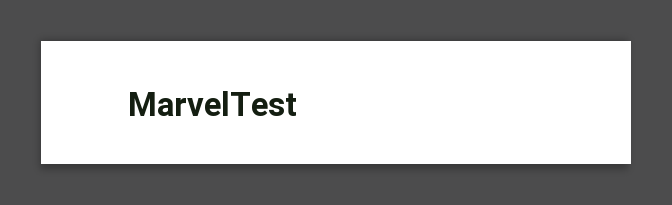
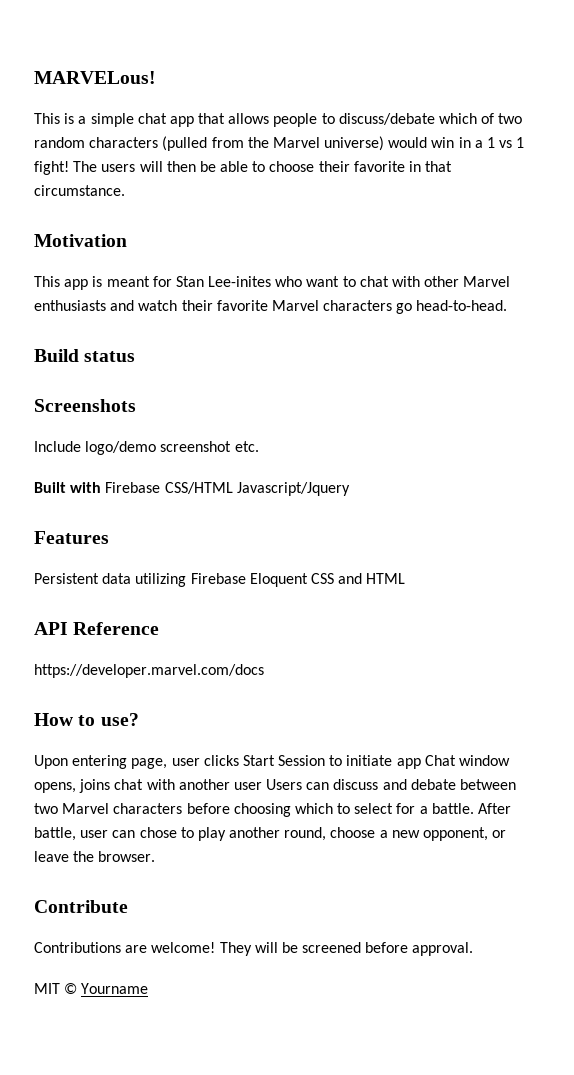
[128,91,297,116] MarvelTest -> [34,71,156,84] [34,113,523,127] [34,136,525,151] [34,161,453,175] [34,185,125,196] [34,234,127,247] [34,276,511,290] [34,300,508,314] [34,349,136,362] [34,399,136,412] [34,441,259,455] [34,482,350,496] [34,531,109,544] [34,573,406,587] [34,622,160,635] [34,664,264,678] [34,713,139,726] [34,755,511,769] [34,779,517,793] [34,803,512,817] [34,827,507,841] [34,851,156,862] [34,900,128,913] [34,942,474,956] [34,983,149,994] MARVELous! // This is a simple chat app that allows people to discuss/debate which of two random characters (pulled from the Marvel universe) would win in a 1 vs 1 fight! The users will then be able to choose their favorite in that circumstance. // Motivation // This app is meant for Stan Lee-inites who want to chat with other Marvel enthusiasts and watch their favorite Marvel characters go head-to-head. // Build status // Screenshots // Include logo/demo screenshot etc. // Built with Firebase CSS/HTML Javascript/Jquery // Features // Persistent data utilizing Firebase Eloquent CSS and HTML // API Reference // https://developer.marvel.com/docs // How to use? // Upon entering page, user clicks Start Session to initiate app Chat window opens, joins chat with another user Users can discuss and debate between two Marvel characters before choosing which to select for a battle. After battle, user can chose to play another round, choose a new opponent, or leave the browser. // Contribute // Contributions are welcome! They will be screened before approval. // MIT © Yourname

